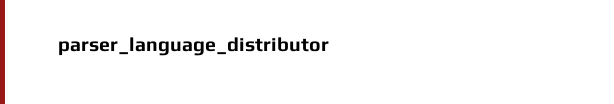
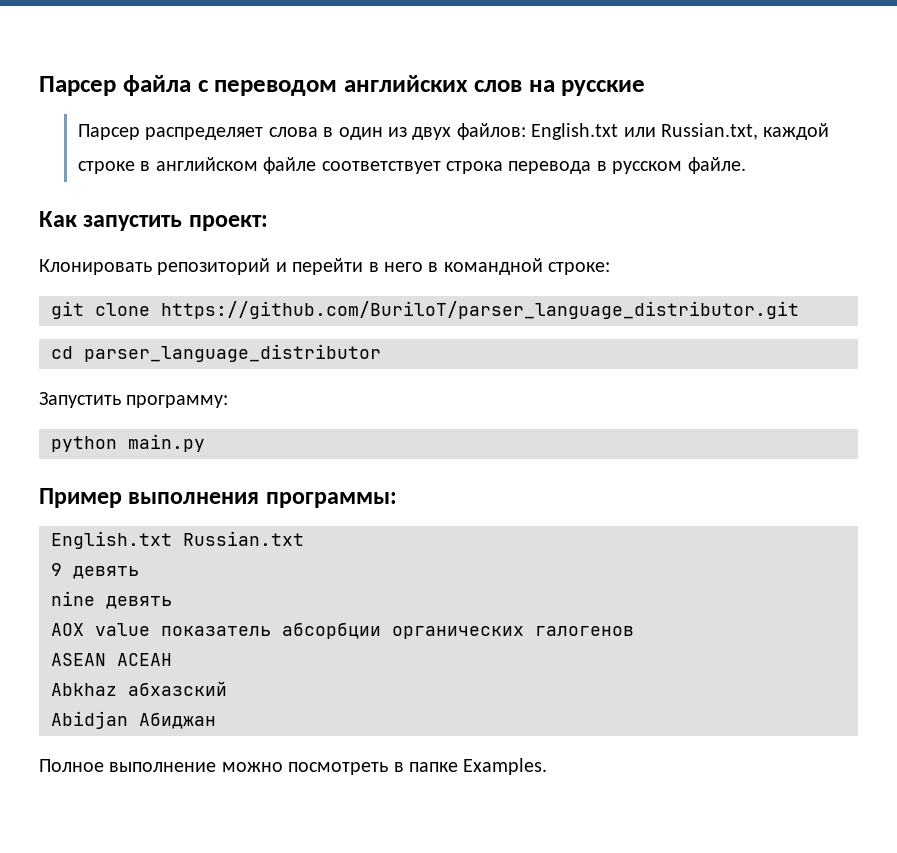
[58,37,329,56] parser_language_distributor -> [39,75,646,96] [77,123,830,140] [77,157,746,174] [39,211,268,231] [39,258,611,275] [51,301,799,319] [51,344,381,362] [39,392,229,408] [51,434,205,452] [39,488,397,508] [51,531,304,549] [51,563,139,579] [51,591,172,609] [51,622,634,639] [51,653,172,666] [51,681,227,696] [51,711,216,729] [39,758,548,775] Парсер файла с переводом английских слов на русские // Парсер распределяет слова в один из двух файлов: English.txt или Russian.txt, каждой строке в английском файле соответствует строка перевода в русском файле. // Как запустить проект: // Клонировать репозиторий и перейти в него в командной строке: // git clone https://github.com/BuriloT/parser_language_distributor.git // cd parser_language_distributor // Запустить программу: // python main.py // Пример выполнения программы: // English.txt Russian.txt // 9 девять // nine девять // AOX value показатель абсорбции органических галогенов // ASEAN АСЕАН // Abkhaz абхазский // Abidjan Абиджан // Полное выполнение можно посмотреть в папке Examples.

